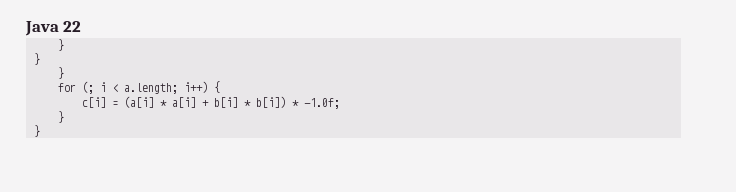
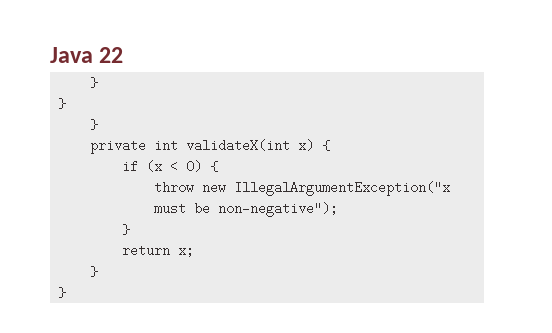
[57,81,220,94] [81,96,340,109] for (; i < a.length; i++) { // c[i] = (a[i] * a[i] + b[i] * b[i]) * -1.0f; -> [89,139,330,154] [121,160,218,173] [153,181,450,196] [153,202,338,217] [121,224,130,235] [121,244,194,257] private int validateX(int x) { // if (x < 0) { // throw new IllegalArgumentException("x must be non-negative"); // } // return x;

